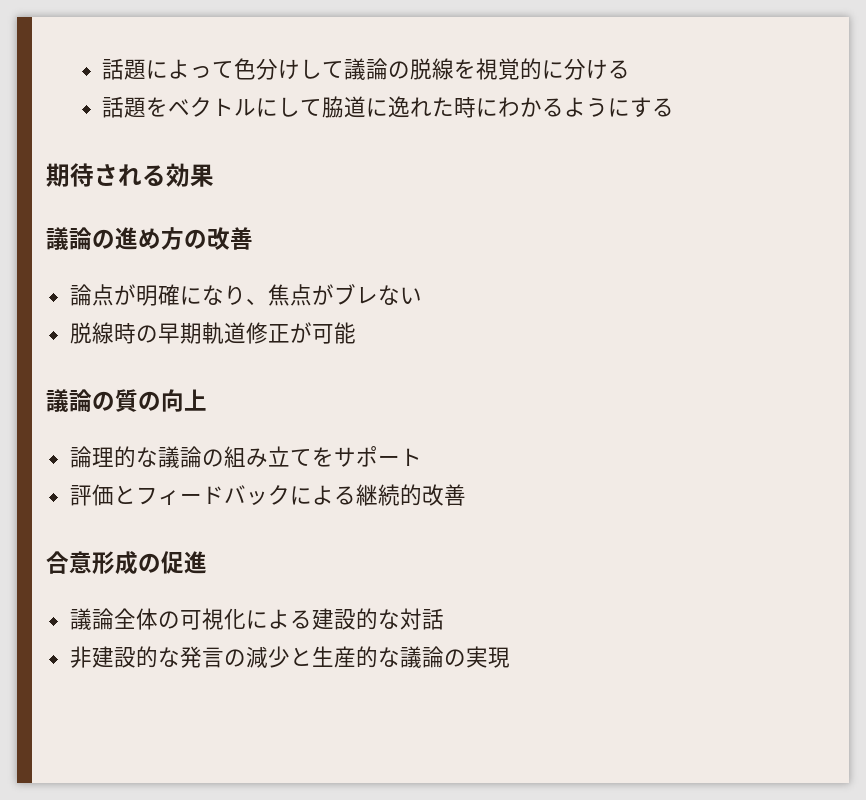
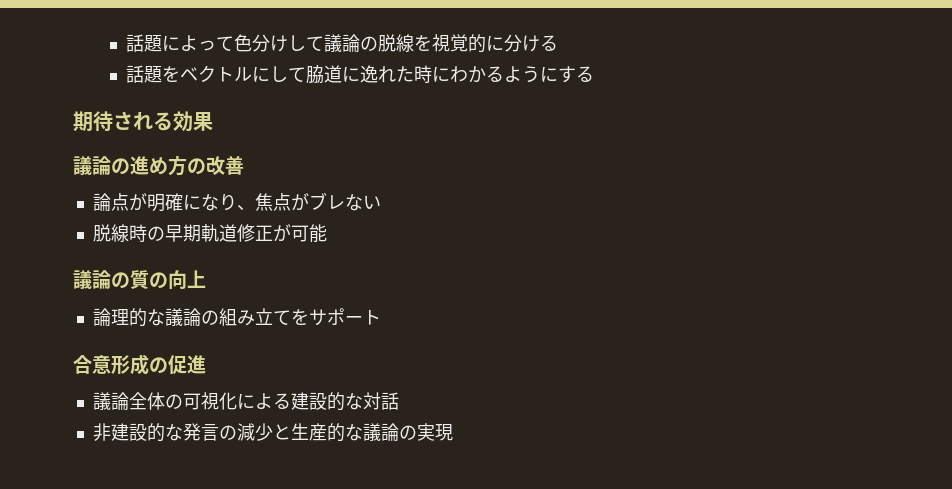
[69,484,466,506] // 評価とフィードバックによる継続的改善 -> (381, 317) none

